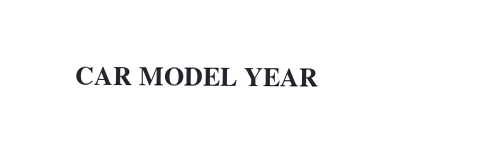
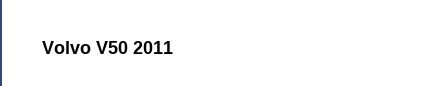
[74,66,320,87] CAR MODEL YEAR -> [42,41,173,54] Volvo V50 2011

